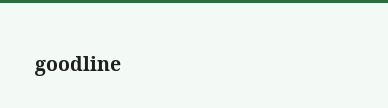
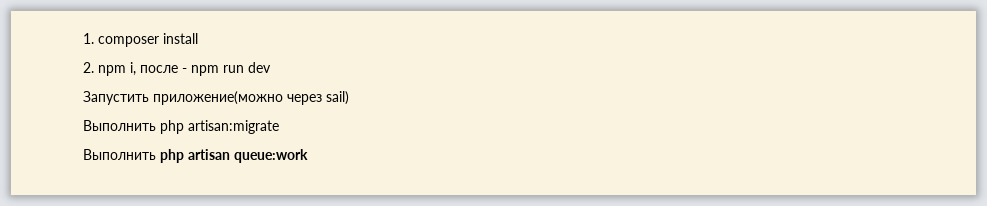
[35,56,121,76] goodline -> [83,33,198,47] [83,62,271,76] [83,91,349,105] [83,120,279,134] [83,149,308,163] 1. composer install // 2. npm i, после - npm run dev // Запустить приложение(можно через sail) // Выполнить php artisan:migrate // Выполнить php artisan queue:work

